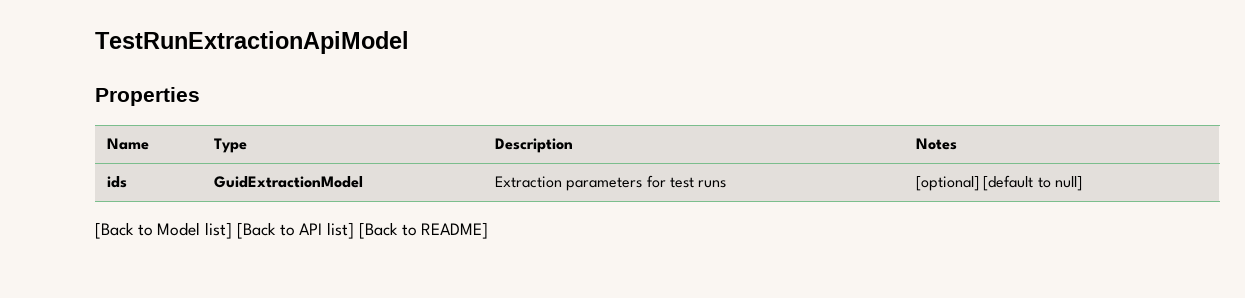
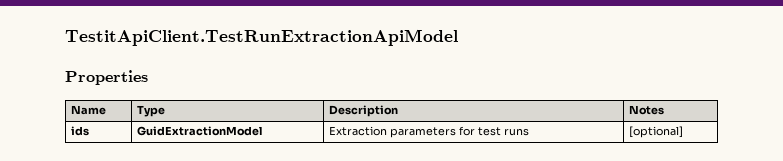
[95,31,409,54] TestRunExtractionApiModel -> [65,29,458,46] TestitApiClient.TestRunExtractionApiModel
[983,175,1082,191] [95,222,489,239] [default to null] // [Back to Model list] [Back to API list] [Back to README] -> (683, 132) none

